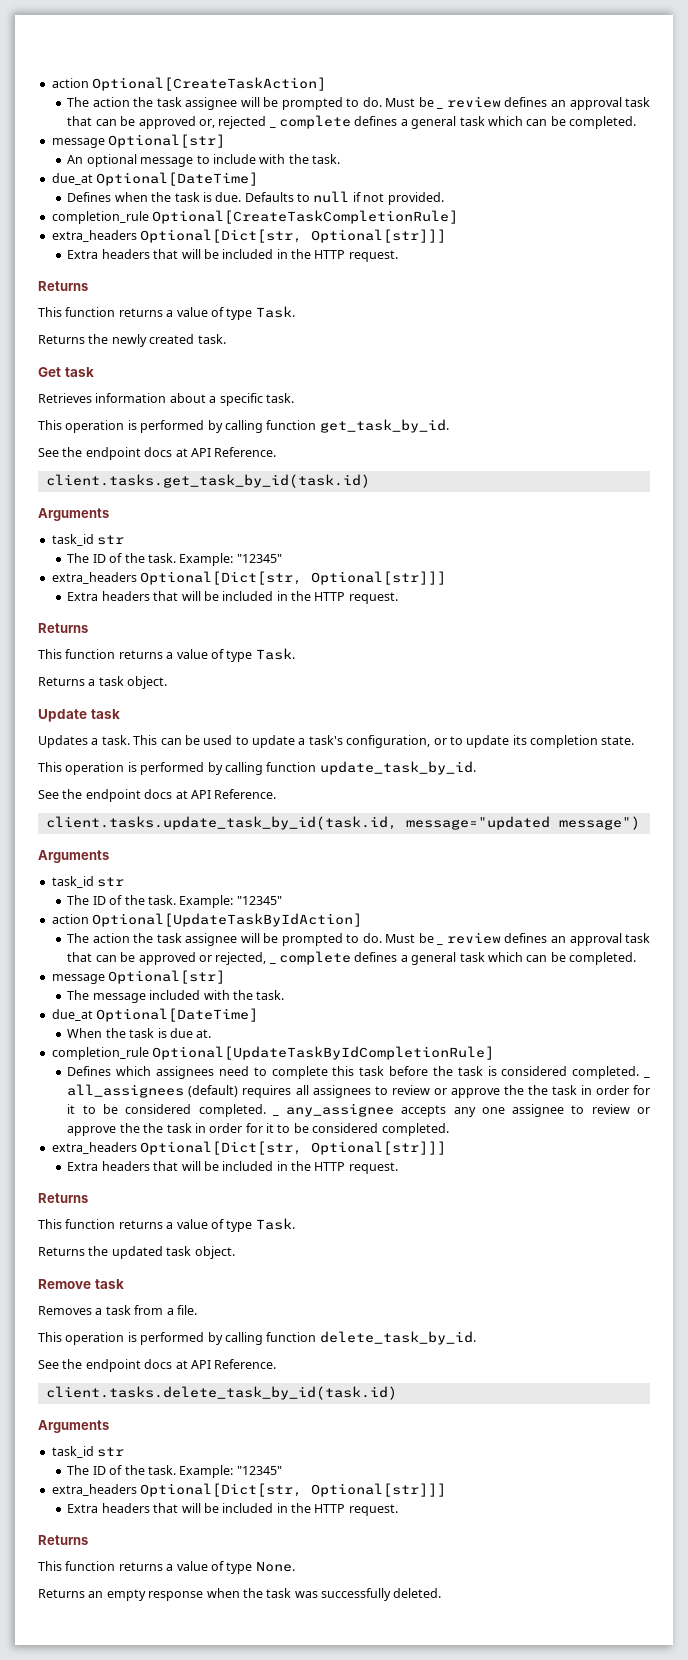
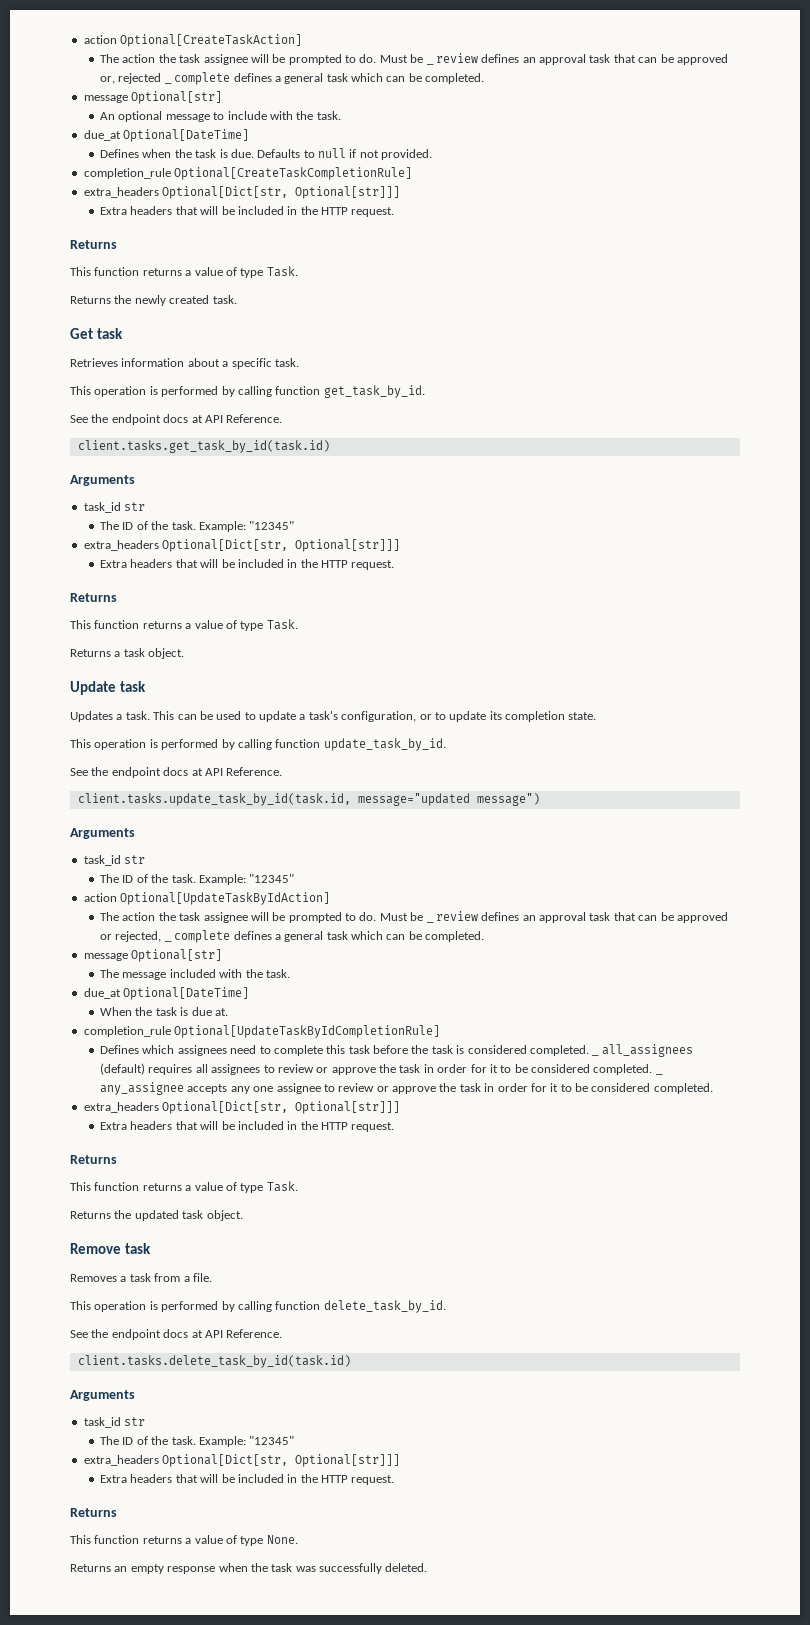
[527,1085,548,1095] the -> (397, 1068) none
[143,1123,164,1133] the -> (457, 1087) none

